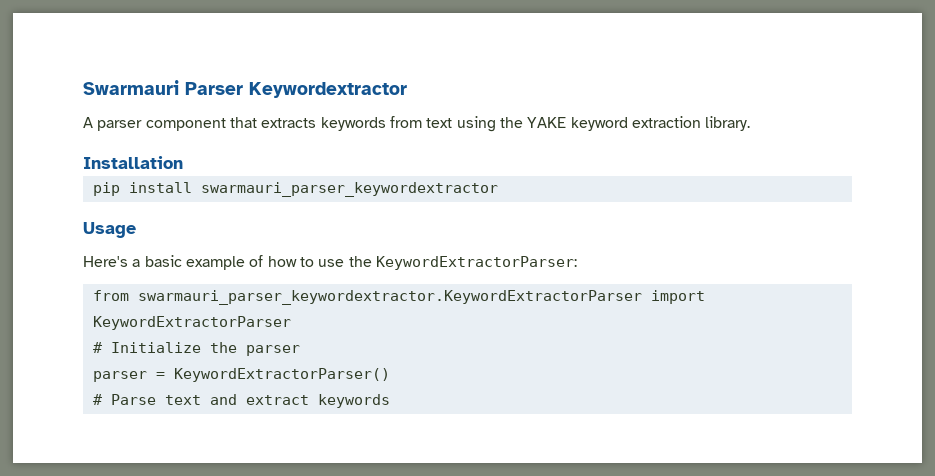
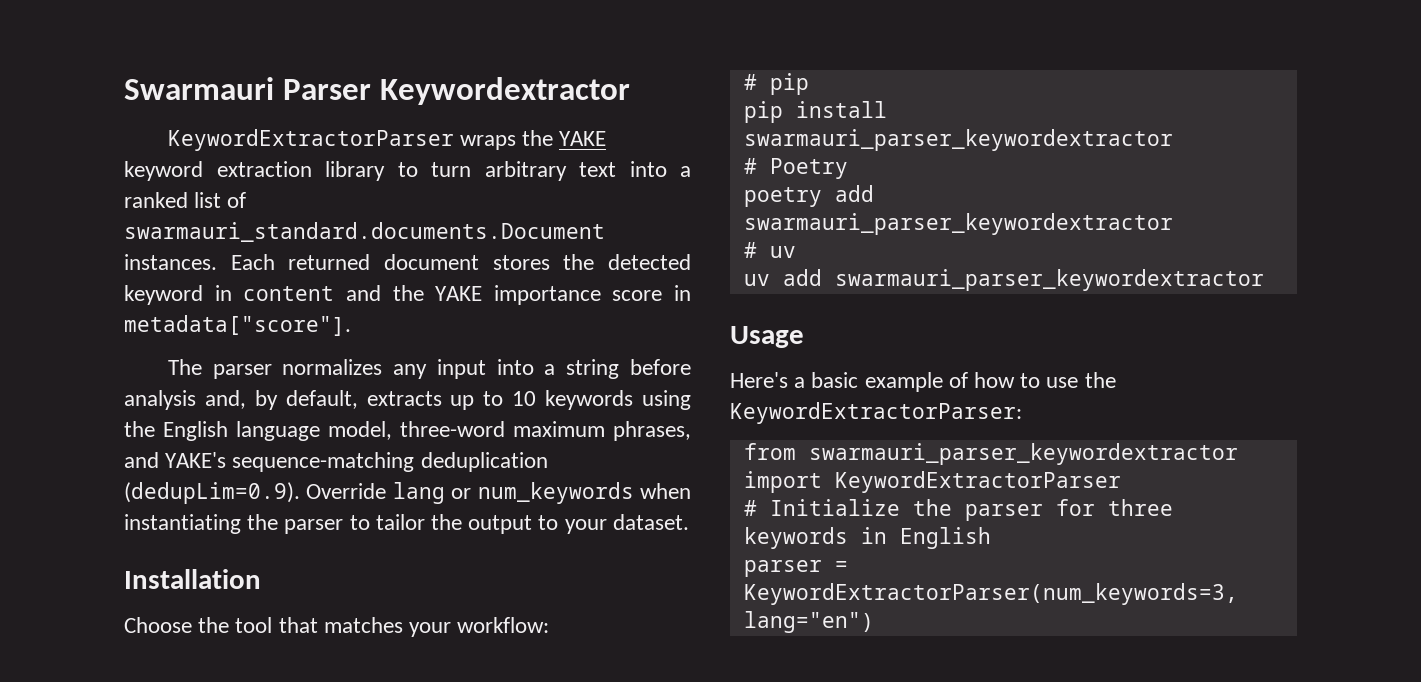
[83,116,751,132] [83,156,183,169] [92,182,192,196] A parser component that extracts keywords from text using the YAKE keyword extraction library. // Installation // pip install -> [167,129,607,151] [124,161,691,181] [124,192,247,208] [124,222,605,242] [124,254,691,270] [124,285,691,305] [124,315,351,336] [167,359,691,379] [124,390,692,410] [124,421,691,441] [124,452,548,472] [124,482,691,504] [124,514,689,534] [124,569,261,589] [124,617,550,637] [743,73,809,95] [743,101,887,123] [743,129,1173,151] [743,158,848,179] [743,185,874,207] [743,213,1173,235] [743,242,796,258] [743,269,822,286] KeywordExtractorParser wraps the YAKE keyword extraction library to turn arbitrary text into a ranked list of swarmauri_standard.documents.Document instances. Each returned document stores the detected keyword in content and the YAKE importance score in metadata["score"]. // The parser normalizes any input into a string before analysis and, by default, extracts up to 10 keywords using the English language model, three-word maximum phrases, and YAKE's sequence-matching deduplication (dedupLim=0.9). Override lang or num_keywords when instantiating the parser to tailor the output to your dataset. // Installation // Choose the tool that matches your workflow: // # pip // pip install swarmauri_parser_keywordextractor // # Poetry // poetry add swarmauri_parser_keywordextractor // # uv // uv add
[137,290,642,305] swarmauri_parser_keywordextractor.KeywordExtractorParser -> [808,443,1238,465] swarmauri_parser_keywordextractor
[92,368,390,382] [92,394,390,408] // parser = KeywordExtractorParser() // # Parse text and extract keywords -> [1055,499,1173,516] [743,527,991,549] [743,560,848,577] [743,583,1238,605] [743,611,874,633] for three keywords in English // parser = KeywordExtractorParser(num_keywords=3, lang="en")

